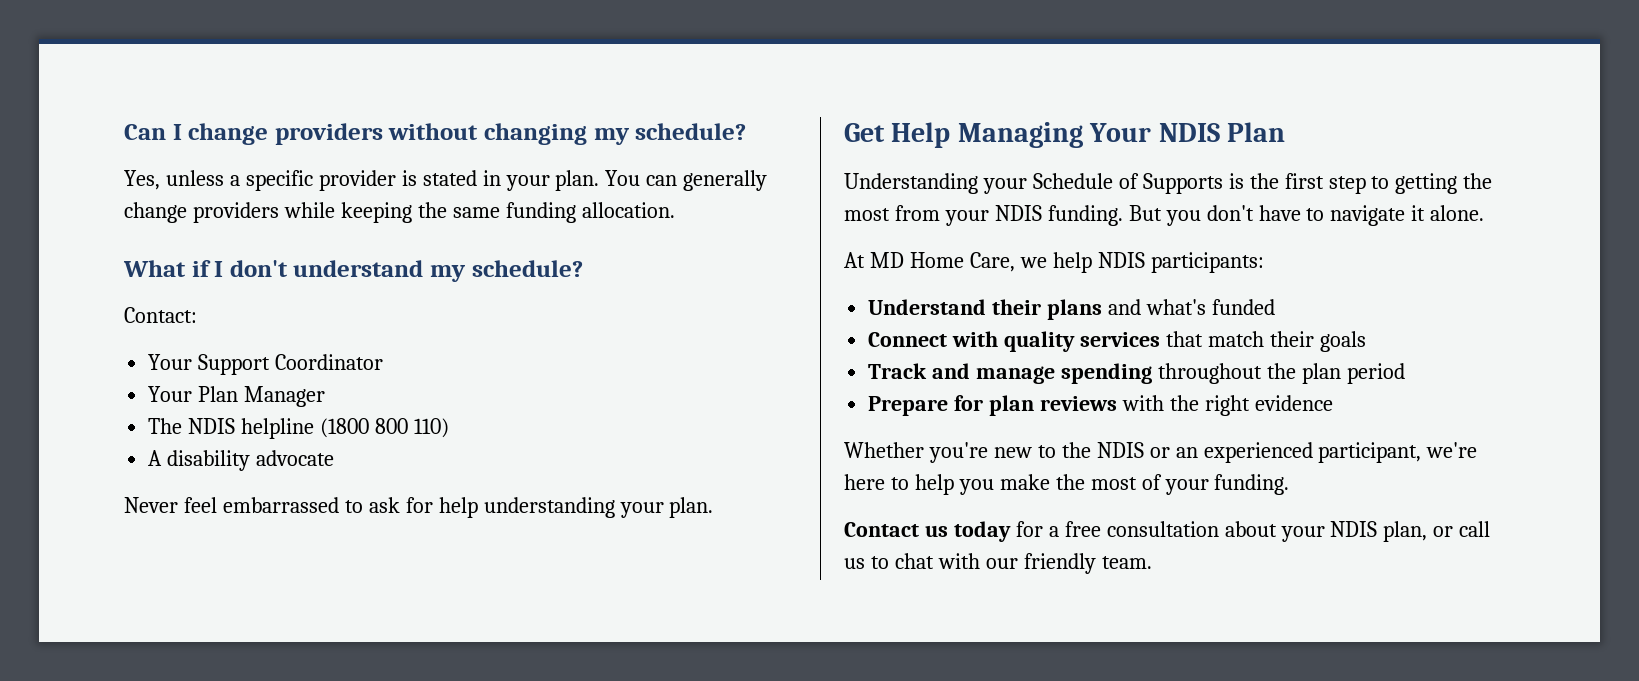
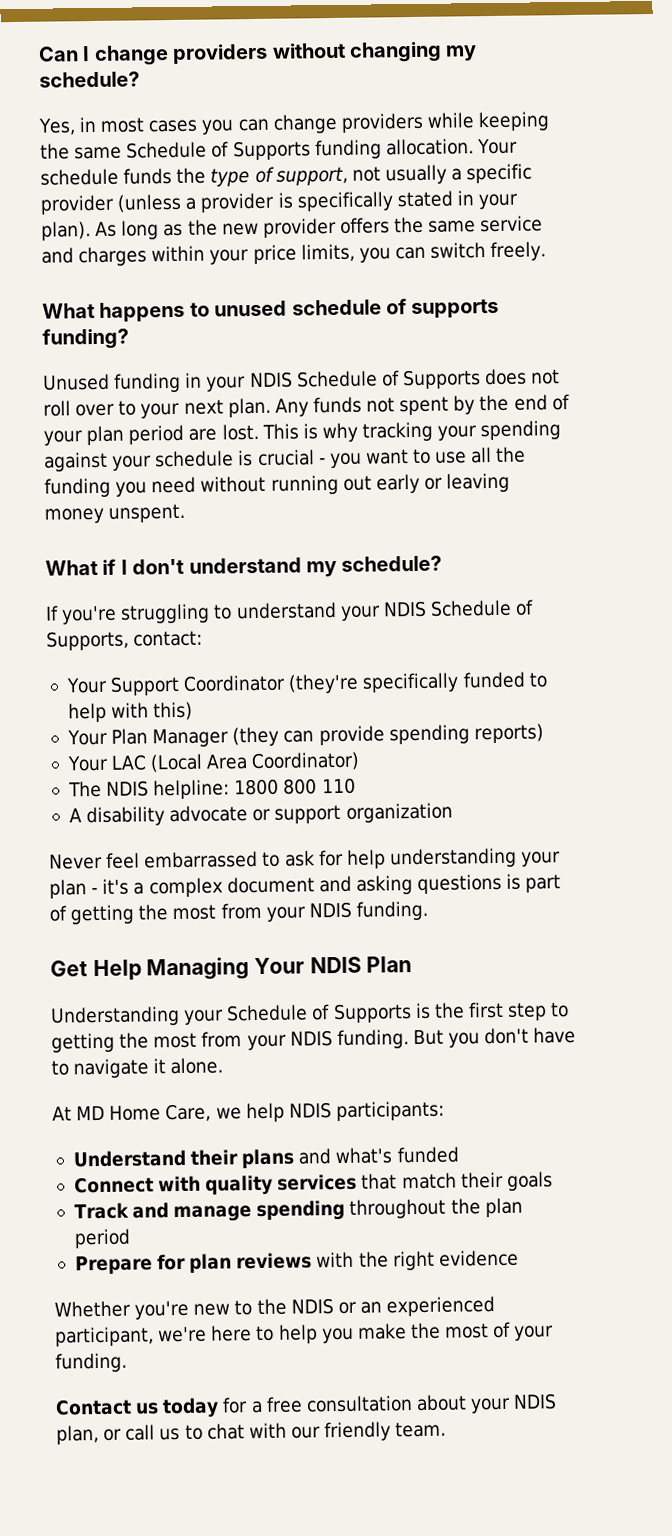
[165,170,768,191] unless a specific provider is stated in your plan. You can generally -> [79,116,269,135] in most cases you can
(500, 212) none -> [126,140,311,161] Schedule of Supports
(675, 210) none -> [476,138,518,155] [40,163,533,187] [40,190,519,215] [41,215,544,241] [41,241,547,267] [42,298,500,322] [42,327,129,350] [43,368,561,393] [43,394,570,419] [43,420,562,446] [44,446,527,472] [44,472,511,498] [44,503,186,524] Your schedule funds the type of support, not usually a specific provider (unless a provider is specifically stated in your plan). As long as the new provider offers the same service and charges within your price limits, you can switch freely. // What happens to unused schedule of supports funding? // Unused funding in your NDIS Schedule of Supports does not roll over to your next plan. Any funds not spent by the end of your plan period are lost. This is why tracking your spending against your schedule is crucial - you want to use all the funding you need without running out early or leaving money unspent.
[124,307,197,323] [148,354,384,375] [148,386,326,407] [148,418,449,439] Contact: // Your Support Coordinator // Your Plan Manager // The NDIS helpline (1800 800 110) -> [45,599,535,625] [46,630,204,651] [65,671,548,696] [67,701,194,723] [66,723,544,748] [66,751,361,773] [67,777,356,800] If you're struggling to understand your NDIS Schedule of Supports, contact: // Your Support Coordinator (they're specifically funded to help with this) // Your Plan Manager (they can provide spending reports) // Your LAC (Local Area Coordinator) // The NDIS helpline: 1800 800 110
(335, 458) none -> [252,802,453,824] or support organization
[669,497,714,518] plan. -> [49,873,562,899] [49,900,428,925] plan - it's a complex document and asking questions is part of getting the most from your NDIS funding.

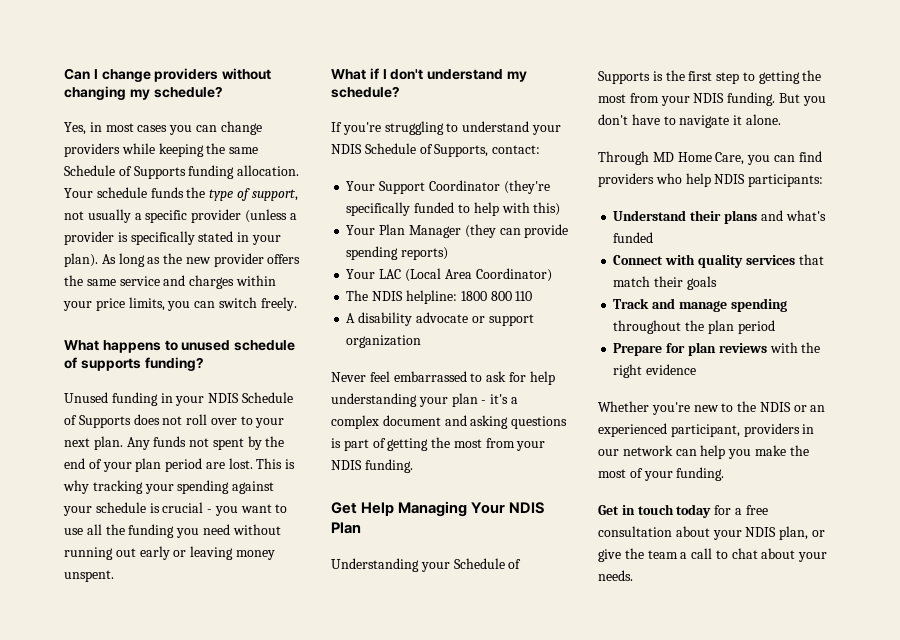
[52,1106,72,1121] At -> [598,151,649,165] Through
[215,1107,242,1120] we -> [747,151,822,165] [598,173,682,187] you can find providers who
[158,1325,275,1343] we're here to -> [743,423,815,437] [598,445,697,456] providers in our network can
[55,1398,160,1416] Contact us -> [598,504,674,515] Get in touch
[125,1421,447,1442] call us to chat with our friendly team. -> [598,548,828,562] [598,570,633,581] give the team a call to chat about your needs.

